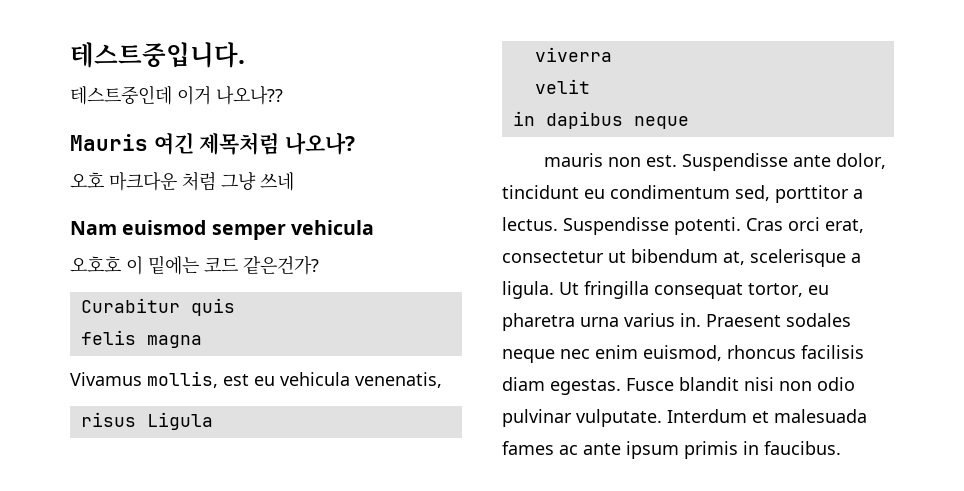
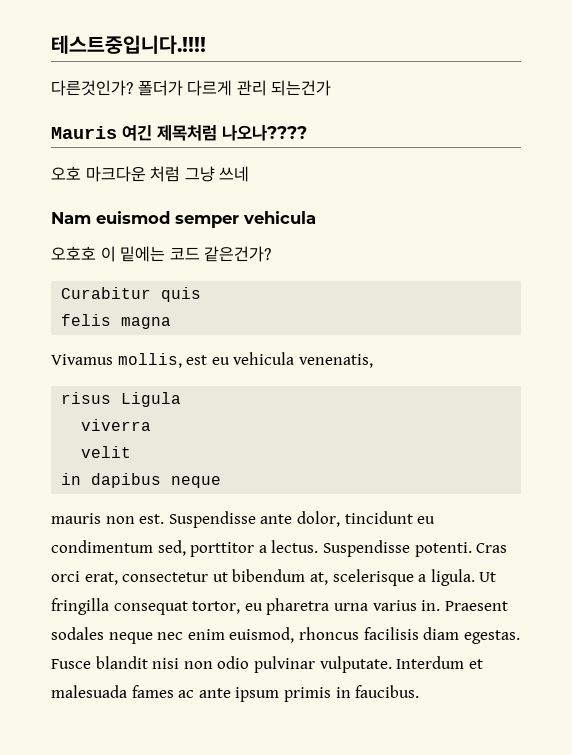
[70,42,245,68] [70,85,283,105] 테스트중입니다. // 테스트중인데 이거 나오나?? -> [51,35,206,54] [51,80,332,96] 테스트중입니다.!!!! // 다른것인가? 폴더가 다르게 관리 되는건가
[285,133,356,155] 나오나? -> [222,125,307,141] 나오나????

